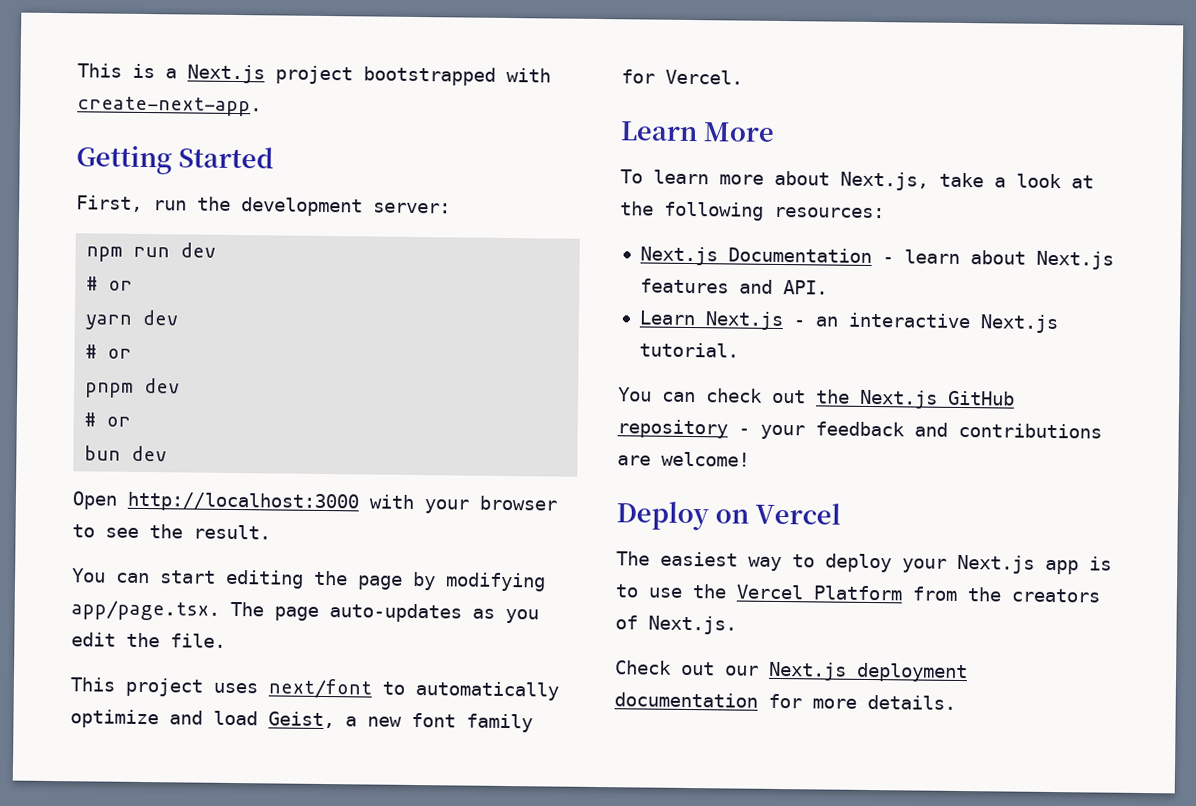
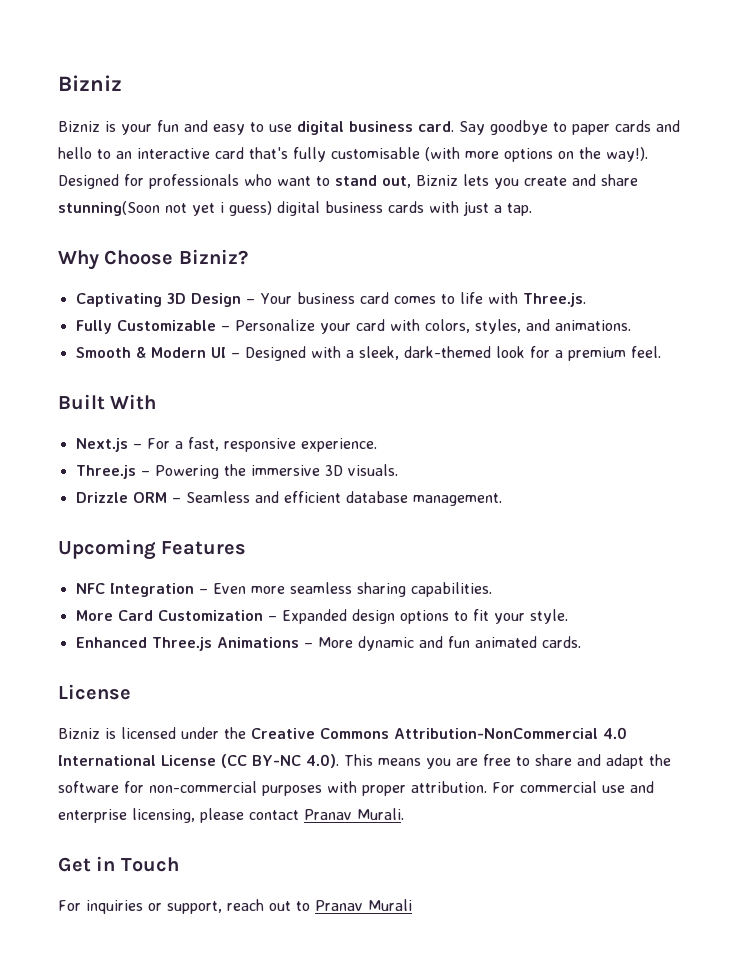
[77,63,551,86] [77,96,262,117] [76,145,274,175] [76,195,451,217] [86,242,217,262] [86,276,134,291] [85,309,179,330] [85,344,133,359] [85,378,181,398] [84,412,132,427] [84,445,168,462] [72,491,557,514] [72,524,271,540] [71,568,546,592] [71,600,539,624] [71,632,226,648] [70,677,559,701] [70,709,533,733] [621,69,743,85] [620,121,775,142] [620,169,1094,191] [620,201,885,221] [639,246,1114,270] [639,278,828,295] [638,310,1058,334] [638,342,739,358] [618,387,1015,409] [617,419,1102,440] [617,451,750,467] [616,501,841,531] [616,551,1112,575] [615,584,1100,603] [615,615,737,635] [615,660,968,683] [614,692,956,710] This is a Next.js project bootstrapped with create-next-app. // Getting Started // First, run the development server: // npm run dev // # or // yarn dev // # or // pnpm dev // # or // bun dev // Open http://localhost:3000 with your browser to see the result. // You can start editing the page by modifying app/page.tsx. The page auto-updates as you edit the file. // This project uses next/font to automatically optimize and load Geist, a new font family for Vercel. // Learn More // To learn more about Next.js, take a look at the following resources: // Next.js Documentation - learn about Next.js features and API. // Learn Next.js - an interactive Next.js tutorial. // You can check out the Next.js GitHub repository - your feedback and contributions are welcome! // Deploy on Vercel // The easiest way to deploy your Next.js app is to use the Vercel Platform from the creators of Next.js. // Check out our Next.js deployment documentation for more details. -> [58,75,122,91] [58,120,680,135] [58,147,648,162] [58,174,638,189] [58,201,532,216] [58,249,248,270] [75,292,586,307] [75,319,631,334] [75,346,661,361] [58,394,157,410] [75,437,377,452] [75,464,398,479] [75,491,502,506] [58,539,247,560] [75,582,492,597] [75,609,568,624] [75,636,581,651] [58,684,131,700] [58,727,627,739] [58,754,671,769] [58,781,654,796] [58,808,404,823] [58,856,179,872] [58,899,412,914] Bizniz // Bizniz is your fun and easy to use digital business card. Say goodbye to paper cards and hello to an interactive card that's fully customisable (with more options on the way!). Designed for professionals who want to stand out, Bizniz lets you create and share stunning(Soon not yet i guess) digital business cards with just a tap. // Why Choose Bizniz? // Captivating 3D Design – Your business card comes to life with Three.js. // Fully Customizable – Personalize your card with colors, styles, and animations. // Smooth & Modern UI – Designed with a sleek, dark-themed look for a premium feel. // Built With // Next.js – For a fast, responsive experience. // Three.js – Powering the immersive 3D visuals. // Drizzle ORM – Seamless and efficient database management. // Upcoming Features // NFC Integration – Even more seamless sharing capabilities. // More Card Customization – Expanded design options to fit your style. // Enhanced Three.js Animations – More dynamic and fun animated cards. // License // Bizniz is licensed under the Creative Commons Attribution-NonCommercial 4.0 International License (CC BY-NC 4.0). This means you are free to share and adapt the software for non-commercial purposes with proper attribution. For commercial use and enterprise licensing, please contact Pranav Murali. // Get in Touch // For inquiries or support, reach out to Pranav Murali

